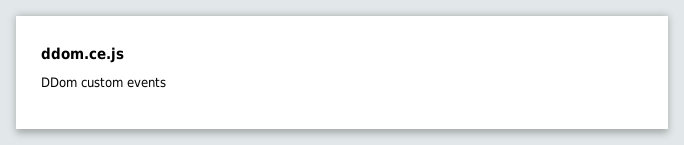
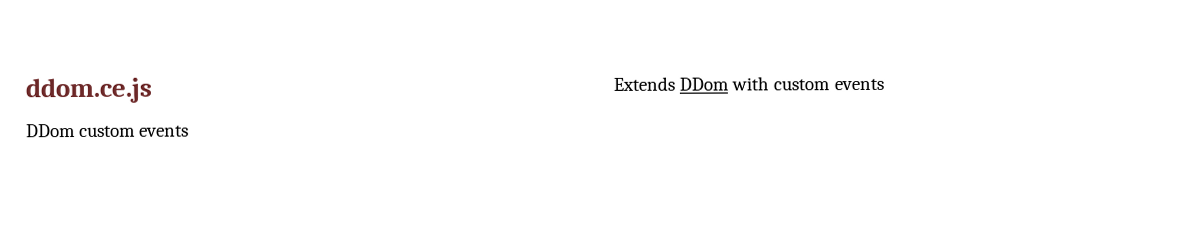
(166, 82) none -> [613,76,884,91] // Extends DDom with custom events

